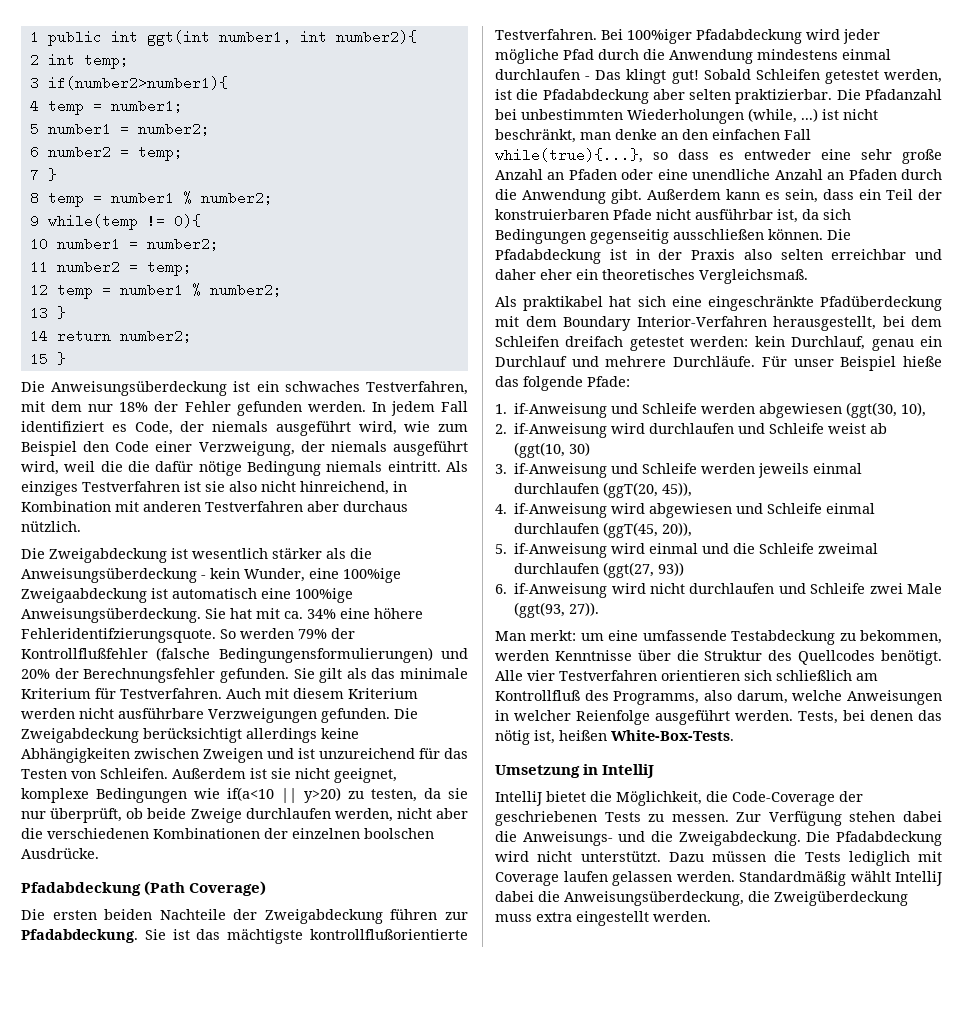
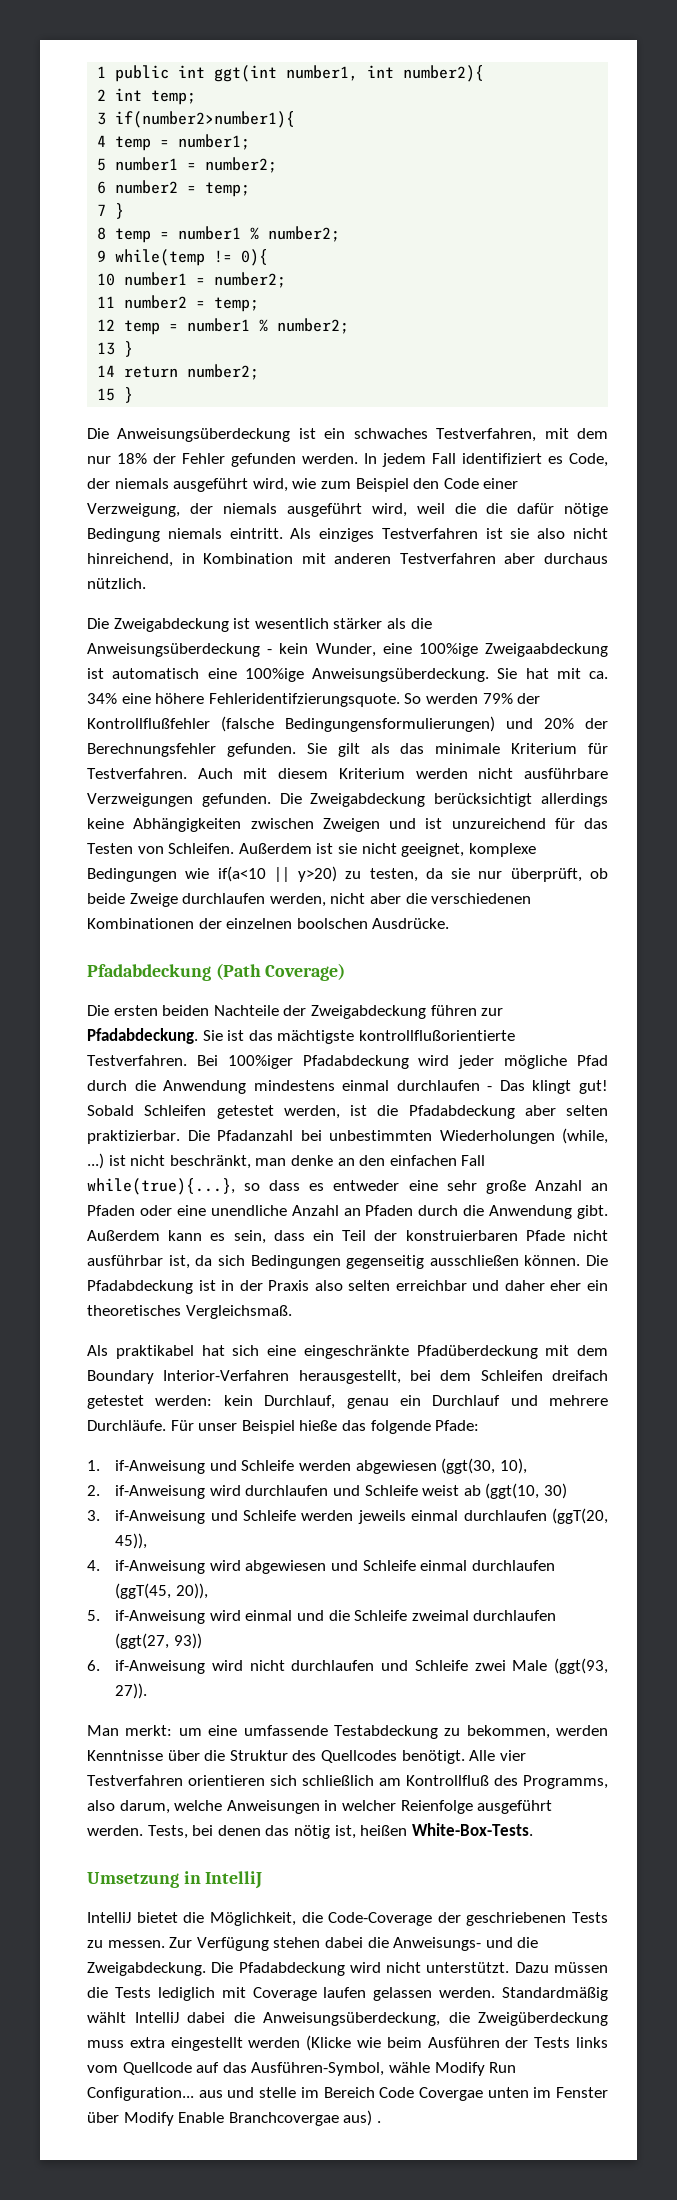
[653,911,711,922] werden. -> [248,2035,608,2051] [87,2062,517,2076] [87,2087,608,2101] [87,2110,381,2126] werden (Klicke wie beim Ausführen der Tests links vom Quellcode auf das Ausführen-Symbol, wähle Modify Run Configuration... aus und stelle im Bereich Code Covergae unten im Fenster über Modify Enable Branchcovergae aus) .

